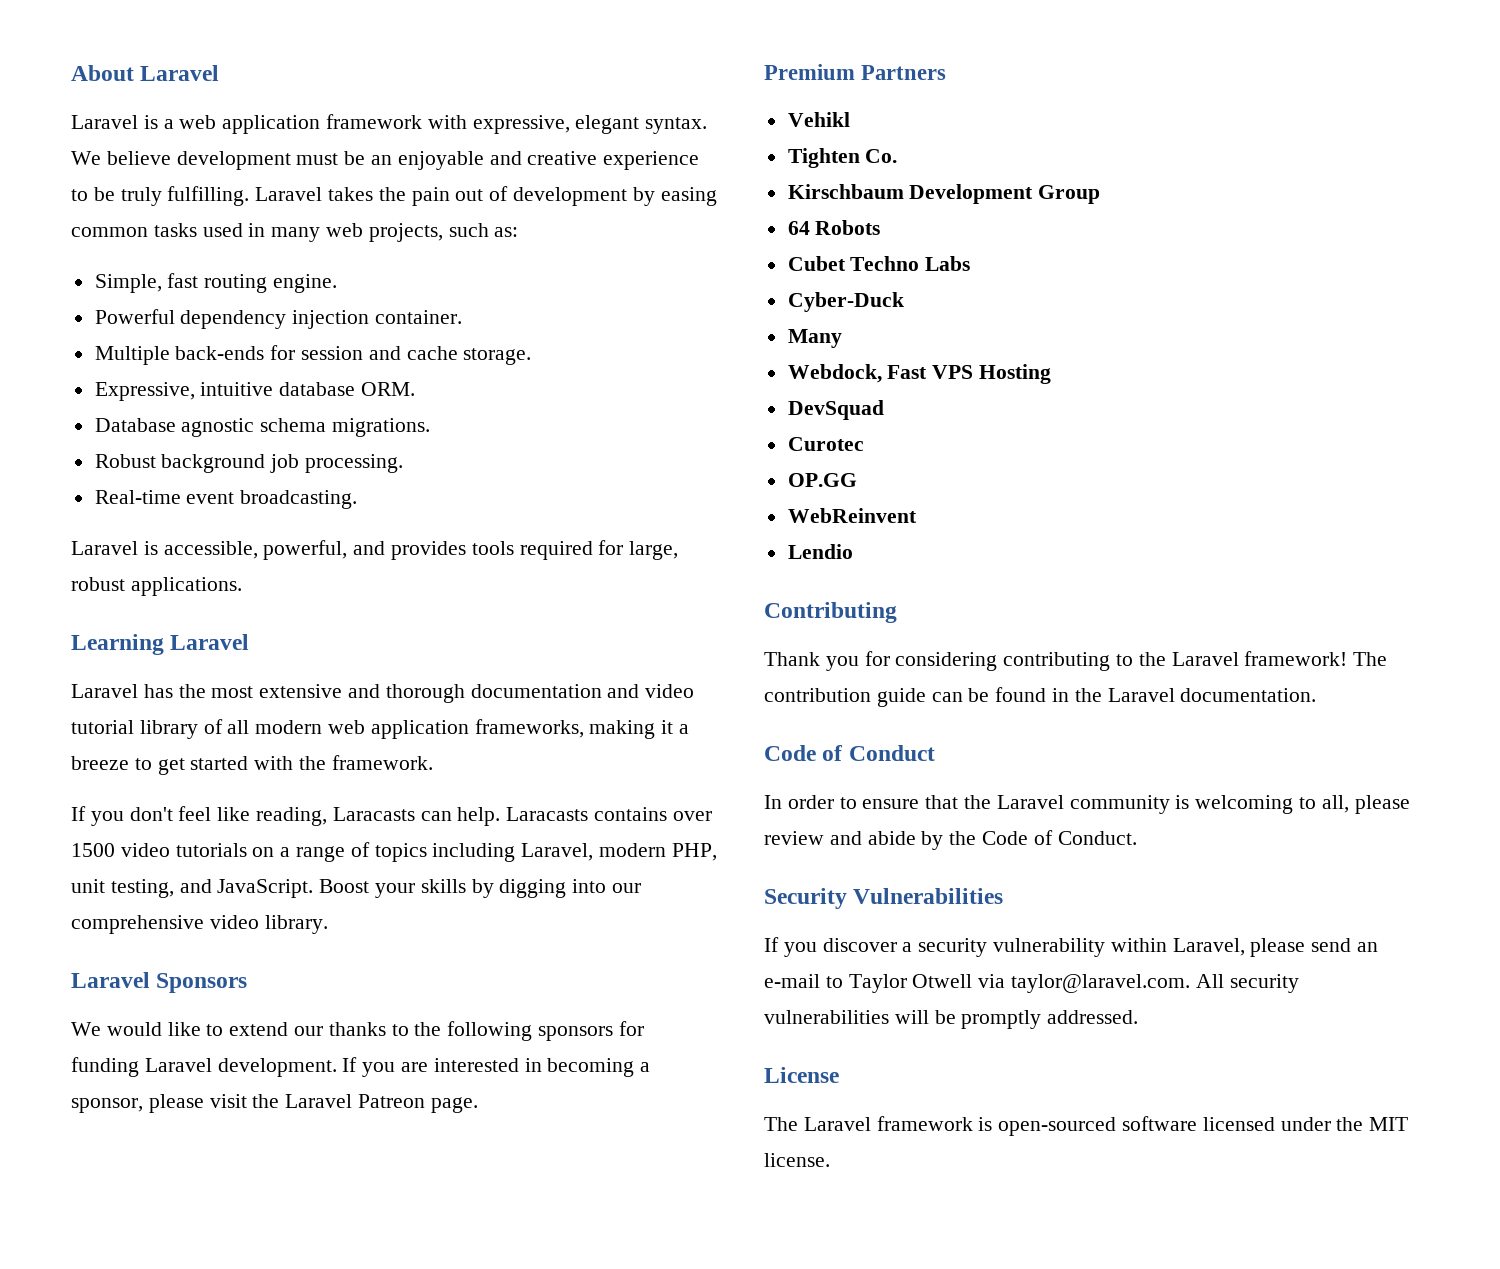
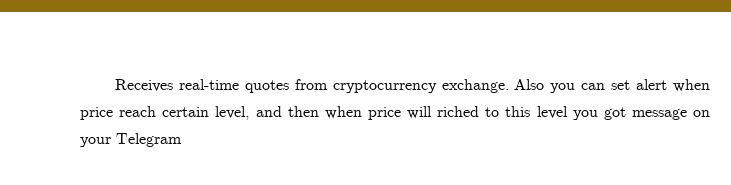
[71,65,220,81] [71,114,708,134] [71,151,700,170] [71,186,717,206] [71,223,519,242] [94,273,338,293] [94,309,463,329] [94,345,532,365] [94,382,416,401] [94,418,431,437] [94,454,404,473] [94,490,358,509] [71,540,679,560] [71,577,242,596] [71,634,250,655] [71,684,695,703] [71,719,690,739] [71,755,433,775] [71,806,712,826] [71,842,717,862] [71,879,642,898] [71,915,328,934] [71,972,248,993] [71,1021,644,1041] [71,1057,651,1077] [71,1094,478,1113] [764,64,947,80] [787,112,850,127] [787,148,898,168] [787,184,1101,204] [787,220,881,235] [787,256,971,271] [787,292,904,312] [787,329,842,348] [787,364,1052,384] [787,400,884,420] [787,437,864,451] [787,473,857,487] [787,508,917,523] [787,544,853,559] [764,602,897,623] [764,651,1388,671] [764,687,1317,707] [764,745,935,761] [764,795,1410,814] [764,830,1137,850] [764,888,1004,909] [764,937,1379,957] [764,974,1299,993] [764,1010,1139,1029] [764,1067,839,1083] [764,1116,1409,1136] [764,1153,830,1167] About Laravel // Laravel is a web application framework with expressive, elegant syntax. We believe development must be an enjoyable and creative experience to be truly fulfilling. Laravel takes the pain out of development by easing common tasks used in many web projects, such as: // Simple, fast routing engine. // Powerful dependency injection container. // Multiple back-ends for session and cache storage. // Expressive, intuitive database ORM. // Database agnostic schema migrations. // Robust background job processing. // Real-time event broadcasting. // Laravel is accessible, powerful, and provides tools required for large, robust applications. // Learning Laravel // Laravel has the most extensive and thorough documentation and video tutorial library of all modern web application frameworks, making it a breeze to get started with the framework. // If you don't feel like reading, Laracasts can help. Laracasts contains over 1500 video tutorials on a range of topics including Laravel, modern PHP, unit testing, and JavaScript. Boost your skills by digging into our comprehensive video library. // Laravel Sponsors // We would like to extend our thanks to the following sponsors for funding Laravel development. If you are interested in becoming a sponsor, please visit the Laravel Patreon page. // Premium Partners // Vehikl // Tighten Co. // Kirschbaum Development Group // 64 Robots // Cubet Techno Labs // Cyber-Duck // Many // Webdock, Fast VPS Hosting // DevSquad // Curotec // OP.GG // WebReinvent // Lendio // Contributing // Thank you for considering contributing to the Laravel framework! The contribution guide can be found in the Laravel documentation. // Code of Conduct // In order to ensure that the Laravel community is welcoming to all, please review and abide by the Code of Conduct. // Security Vulnerabilities // If you discover a security vulnerability within Laravel, please send an e-mail to Taylor Otwell via taylor@laravel.com. All security vulnerabilities will be promptly addressed. // License // The Laravel framework is open-sourced software licensed under the MIT license. -> [114,79,711,93] [80,106,710,120] [80,133,182,147] Receives real-time quotes from cryptocurrency exchange. Also you can set alert when price reach certain level, and then when price will riched to this level you got message on your Telegram

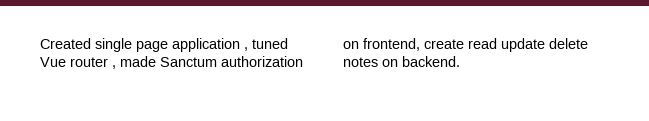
[114,79,711,93] [80,106,710,120] [80,133,182,147] Receives real-time quotes from cryptocurrency exchange. Also you can set alert when price reach certain level, and then when price will riched to this level you got message on your Telegram -> [40,38,288,52] [40,56,303,69] [343,38,588,52] [343,56,460,67] Created single page application , tuned Vue router , made Sanctum authorization on frontend, create read update delete notes on backend.

